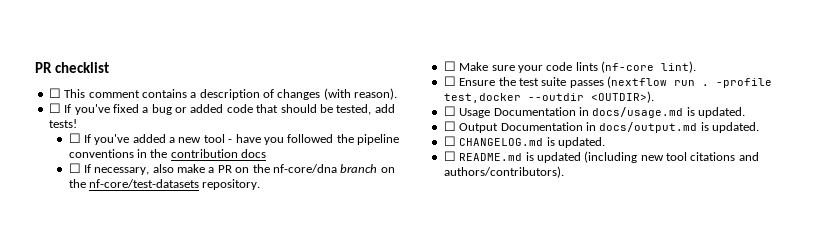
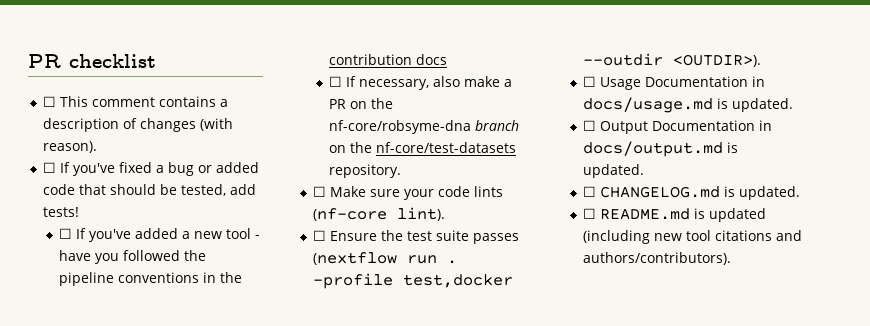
[272,164,337,173] nf-core/dna -> [329,120,472,134] nf-core/robsyme-dna

